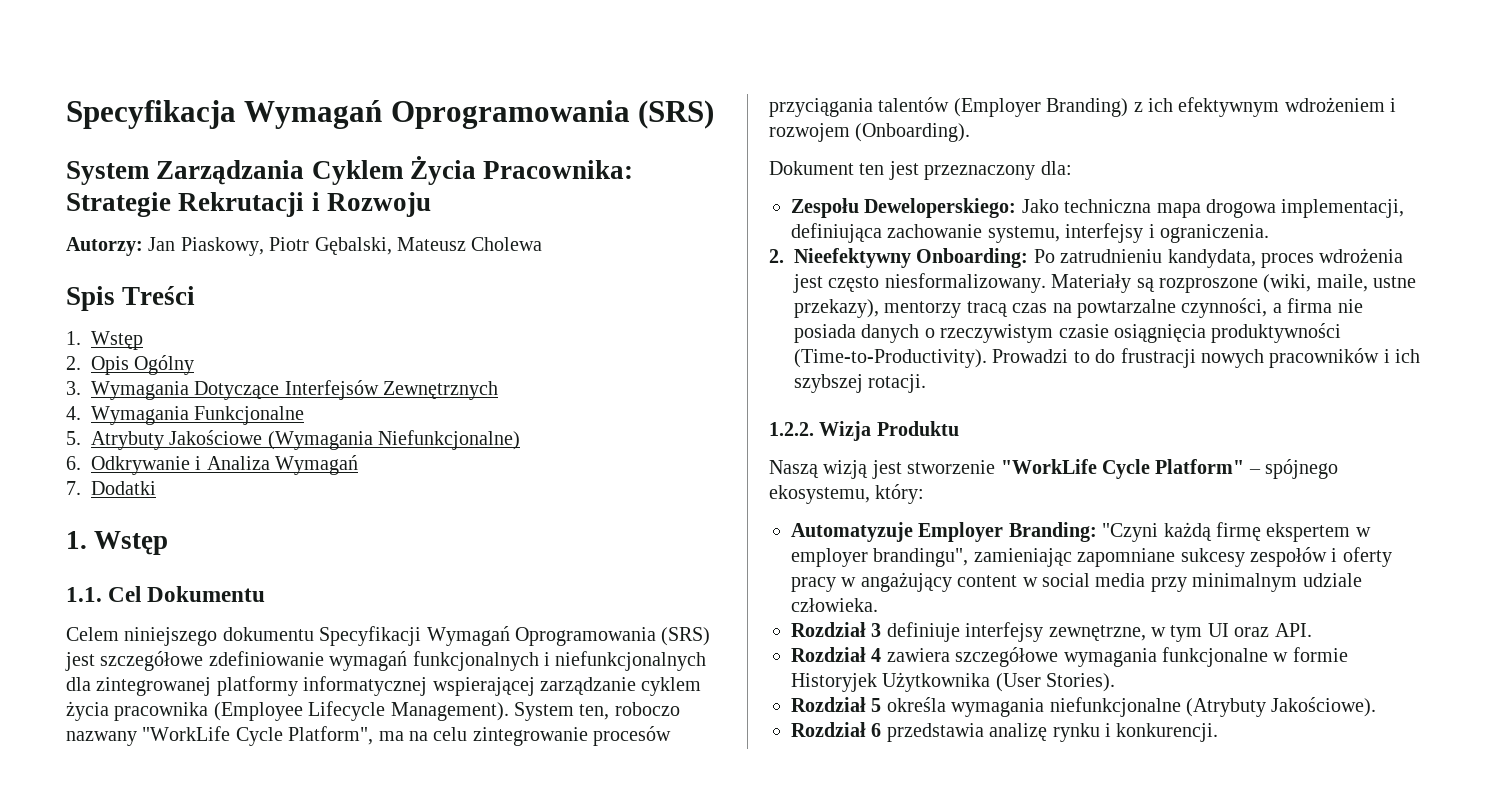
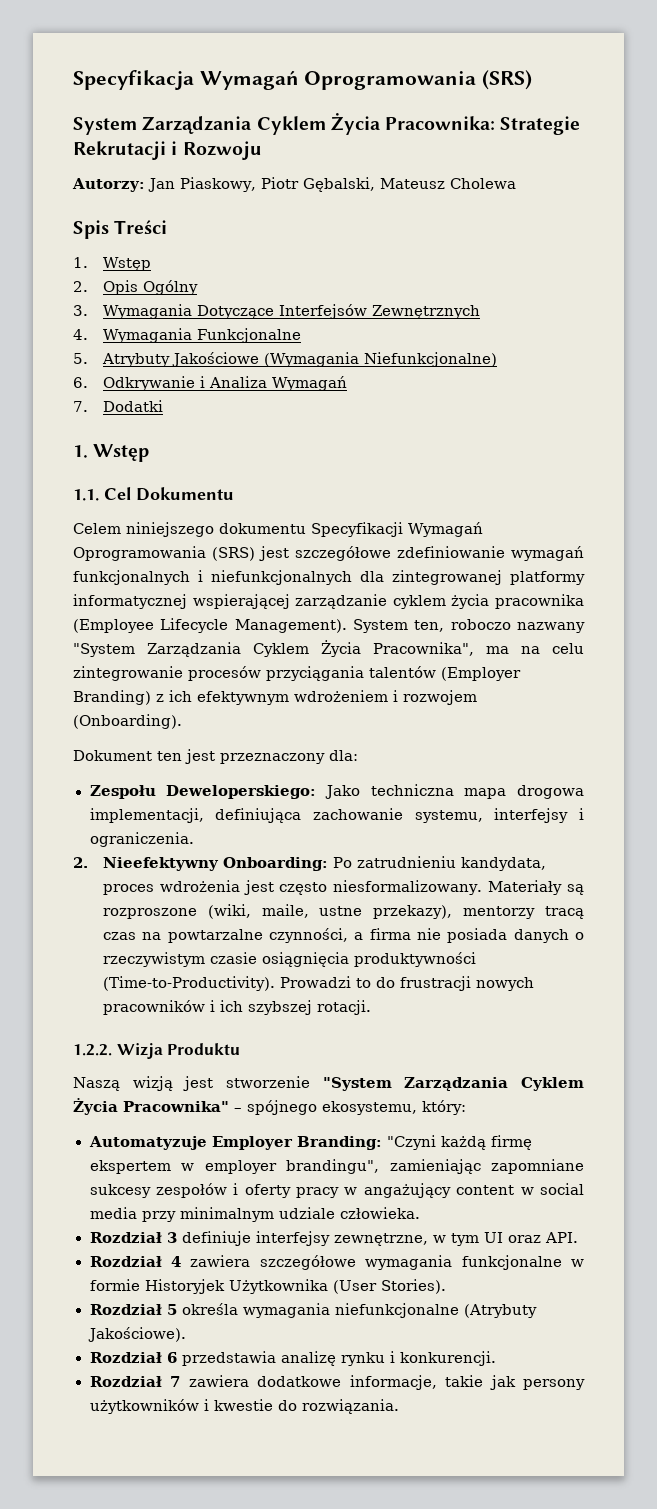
[142,726,374,746] "WorkLife Cycle Platform", -> [73,640,474,657] "System Zarządzania Cyklem Życia Pracownika",
[1000,459,1245,479] "WorkLife Cycle Platform" -> [322,1077,584,1091] [73,1098,229,1115] "System Zarządzania Cyklem Życia Pracownika"
(1219, 732) none -> [89,1375,585,1390] [89,1399,399,1414] // Rozdział 7 zawiera dodatkowe informacje, takie jak persony użytkowników i kwestie do rozwiązania.

